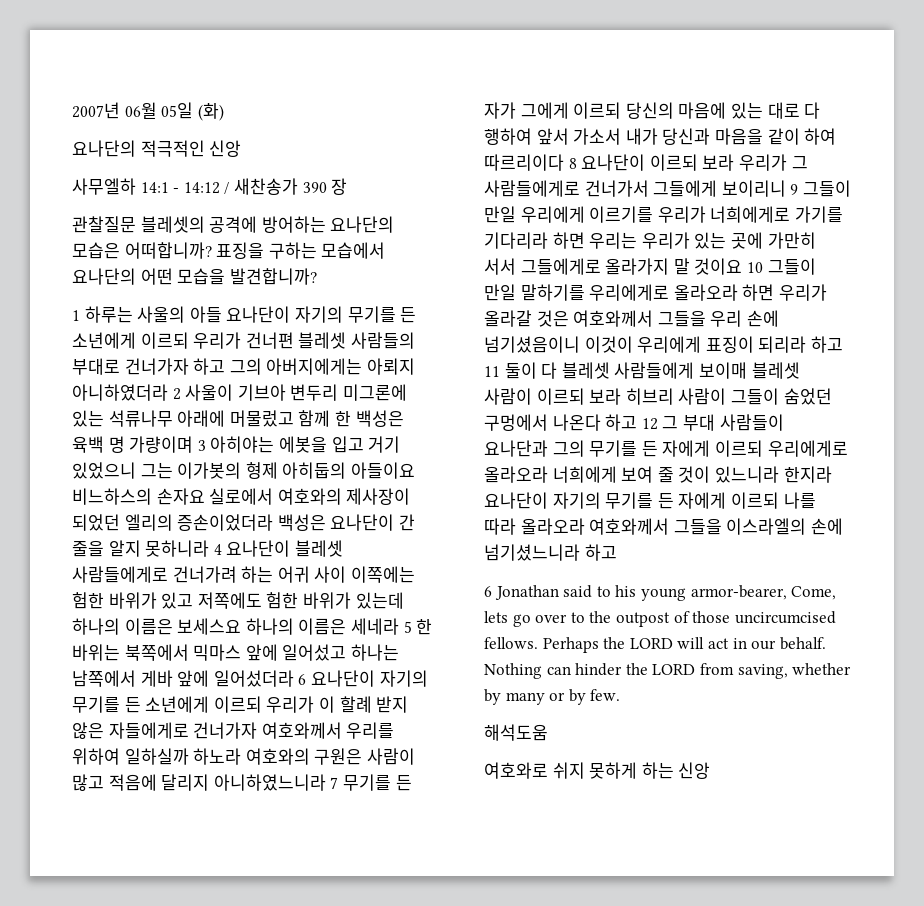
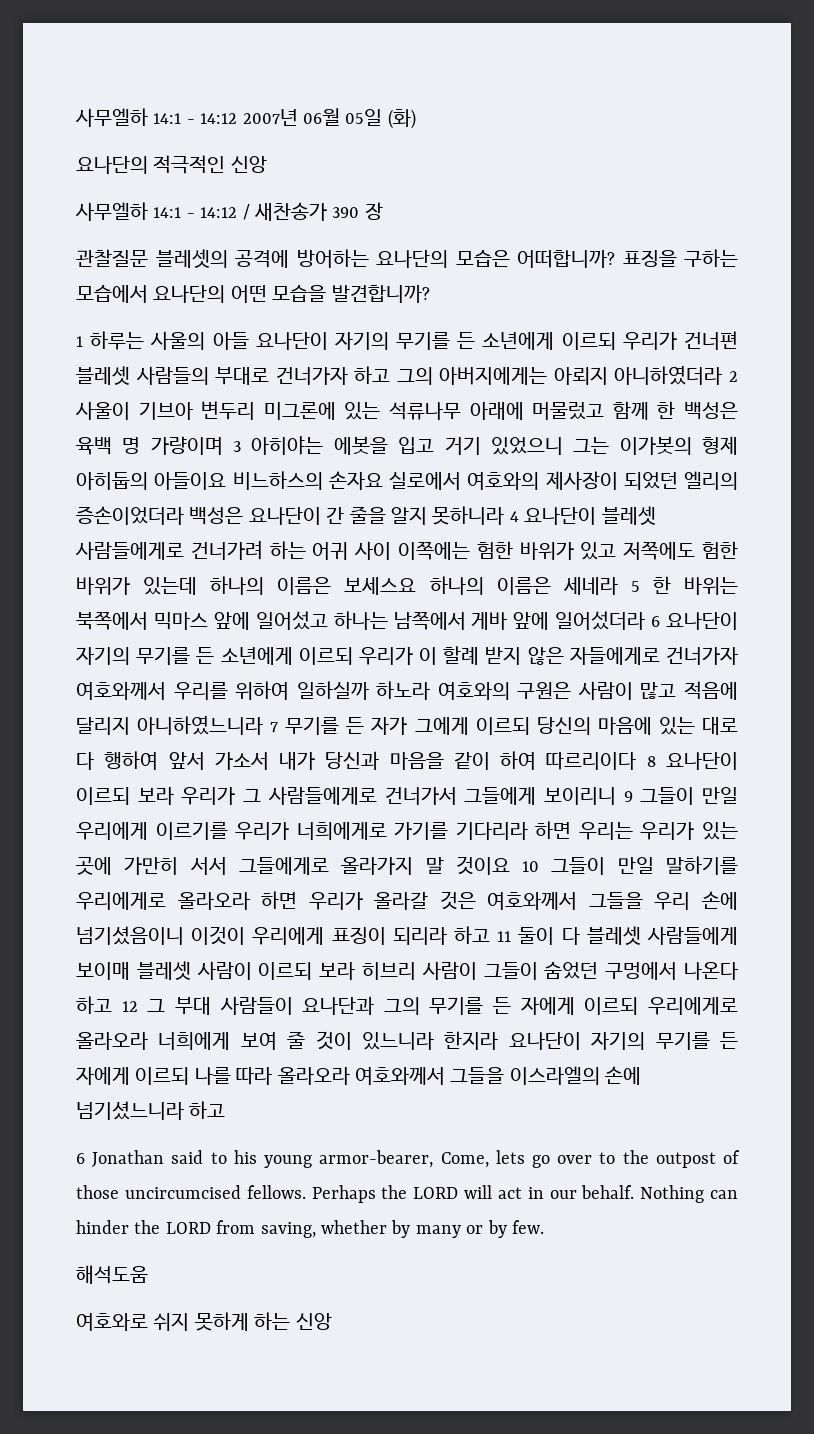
(72, 110) none -> [75,108,238,127] 사무엘하 14:1 - 14:12

